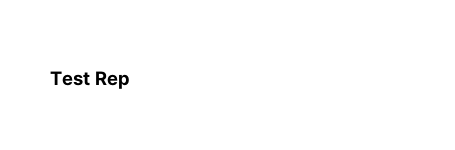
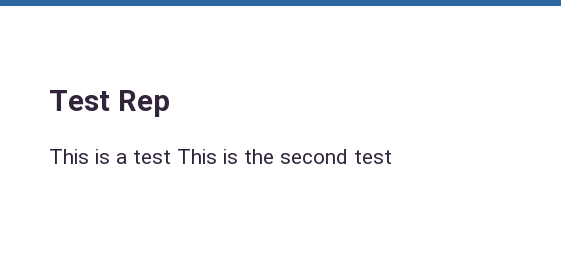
(131, 80) none -> [49,149,392,164] // This is a test This is the second test

